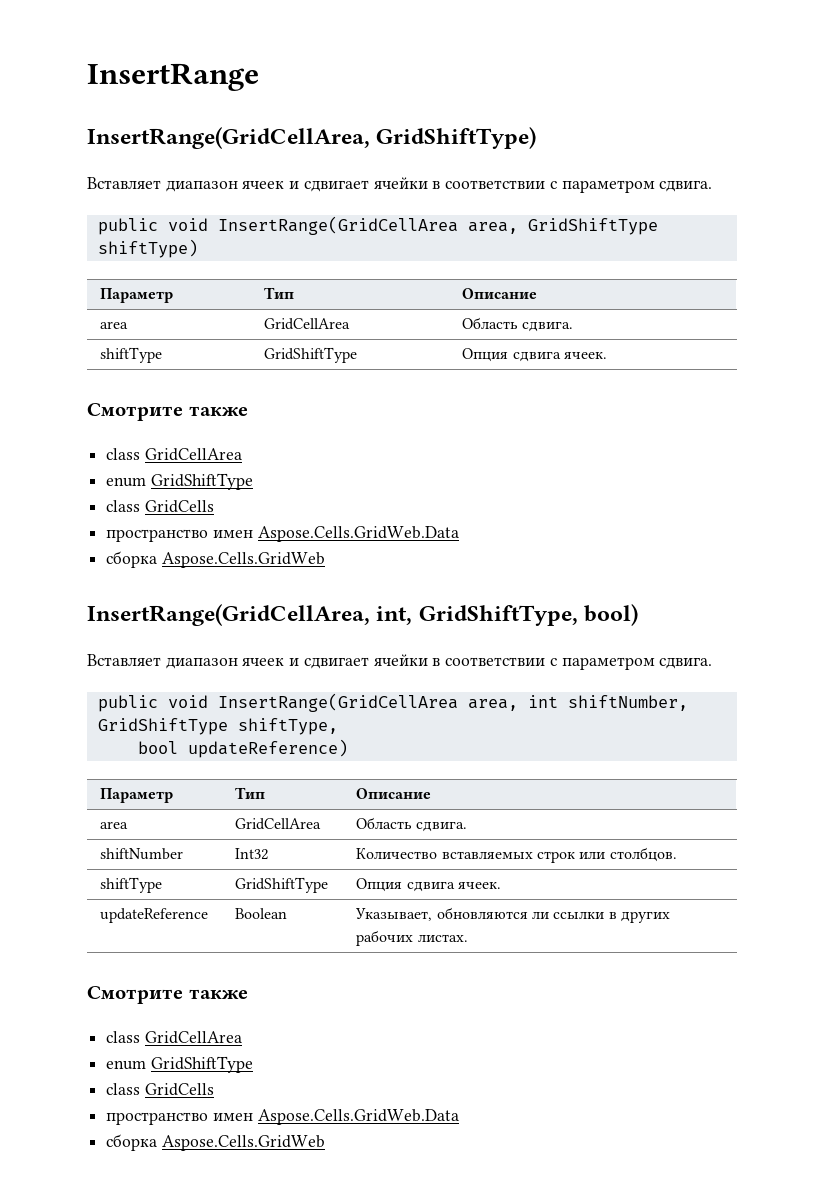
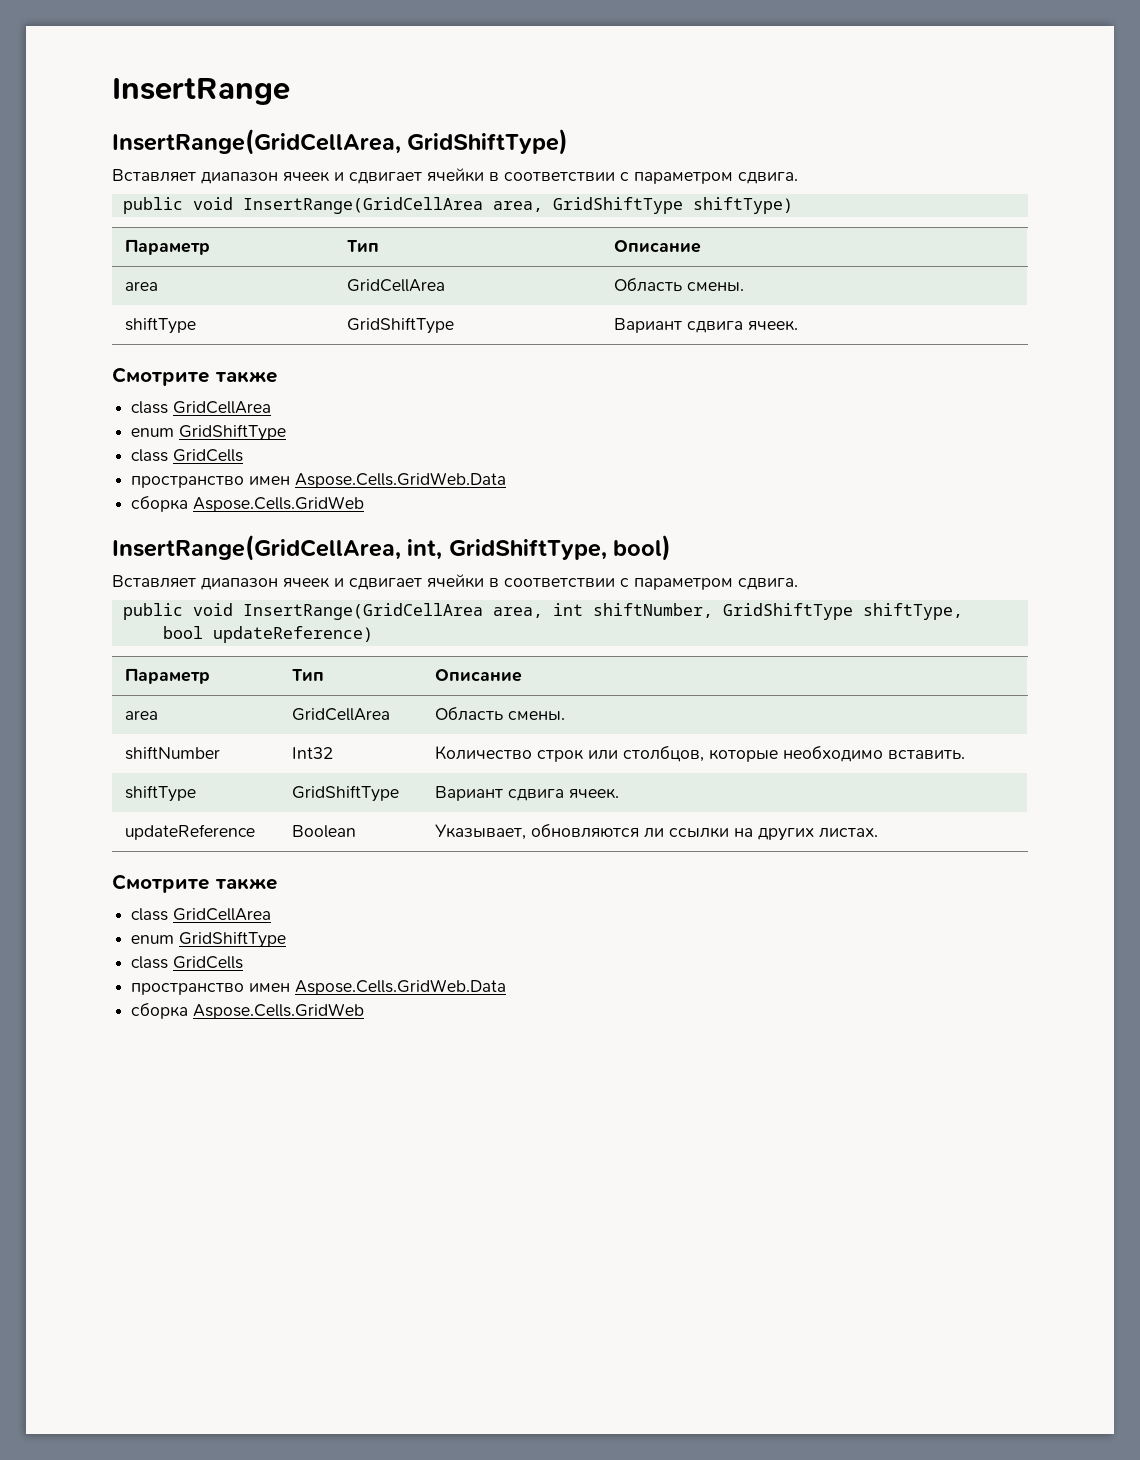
[521,321,573,332] [100,347,163,363] [264,347,358,363] [462,348,509,362] сдвига. // shiftType | GridShiftType | Опция -> [686,282,744,291] [124,317,196,334] [346,317,454,334] [613,318,682,333] смены. // shiftType | GridShiftType | Вариант
[415,821,467,832] сдвига. -> [507,711,565,720] смены.
[441,851,533,859] вставляемых -> (532, 752) none
[609,847,677,862] [100,877,163,893] [235,877,329,893] [356,878,403,892] столбцов. // shiftType | GridShiftType | Опция -> [622,745,965,762] [124,785,196,802] [291,785,399,802] [434,786,503,801] столбцов, которые необходимо вставить. // shiftType | GridShiftType | Вариант
[608,911,670,923] [356,930,414,946] в других рабочих -> [733,828,814,841] на других

